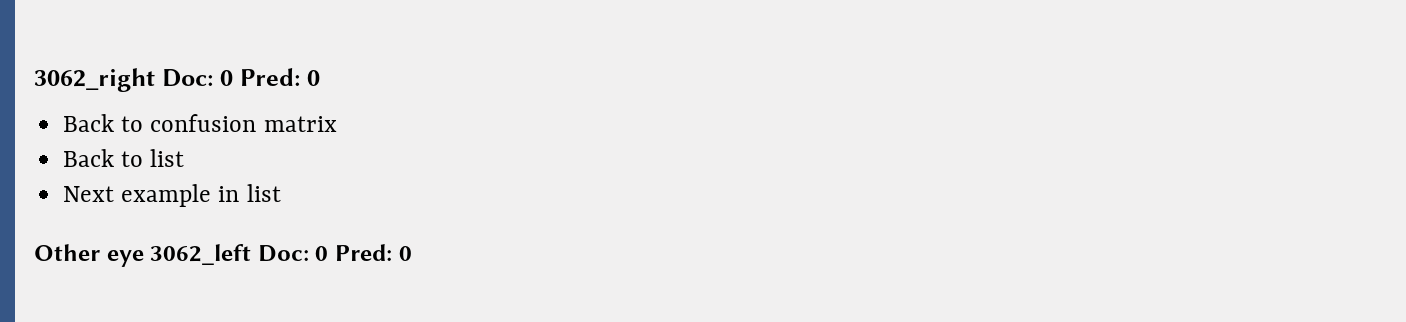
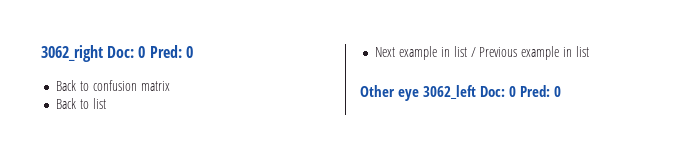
(281, 193) none -> [470,46,589,60] / Previous example in list

